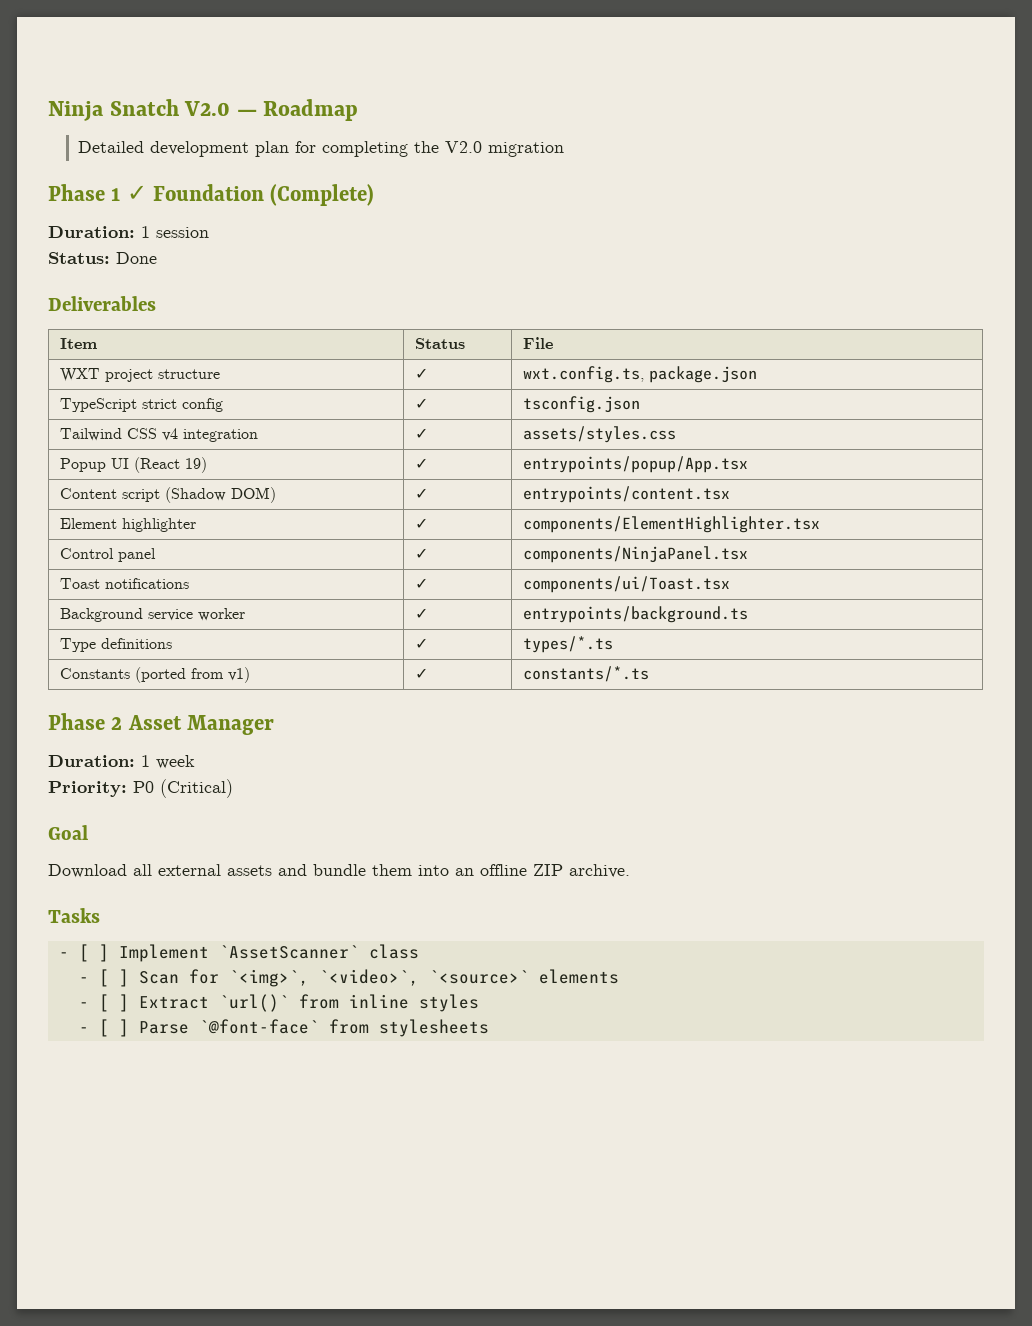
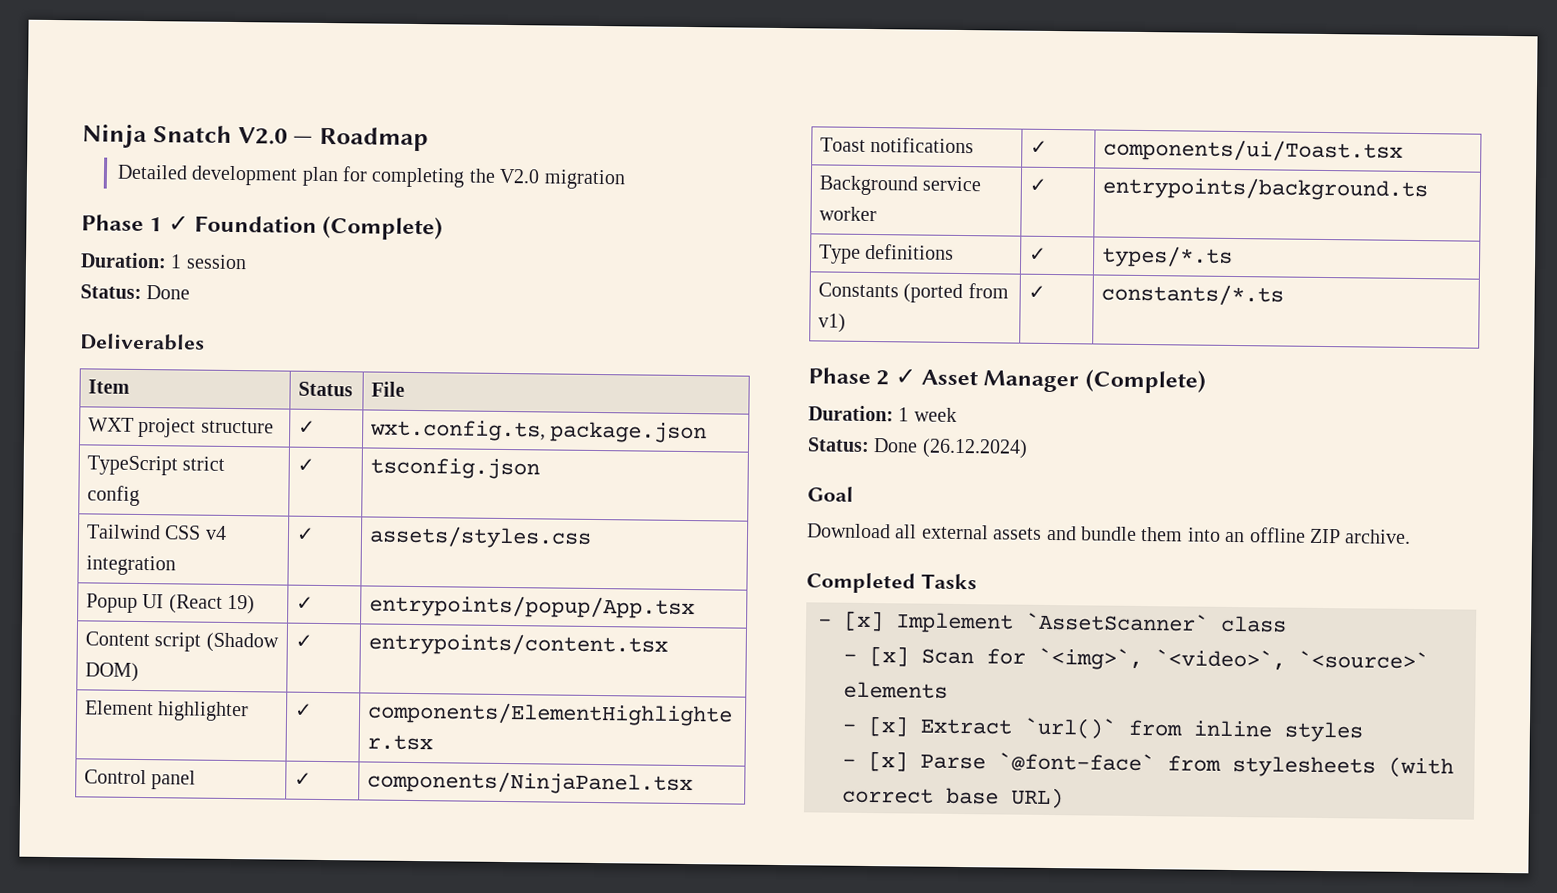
(123, 723) none -> [894,368,916,385] ✓
(275, 725) none -> [1084,369,1206,394] (Complete)
[48,779,233,798] Priority: P0 (Critical) -> [807,437,1028,459] Status: Done (26.12.2024)
(630, 871) none -> [806,572,916,594] Completed
[78,944,109,962] [ ] -> [843,610,884,632] [x]
[98,969,129,987] [ ] -> [869,646,909,667] [x]
[98,994,129,1012] [ ] -> [868,716,909,737] [x]
[98,1019,129,1037] [ ] -> [868,751,908,772] [x]
(489, 1028) none -> [1388,756,1454,778] [842,787,1064,809] (with correct base URL)

